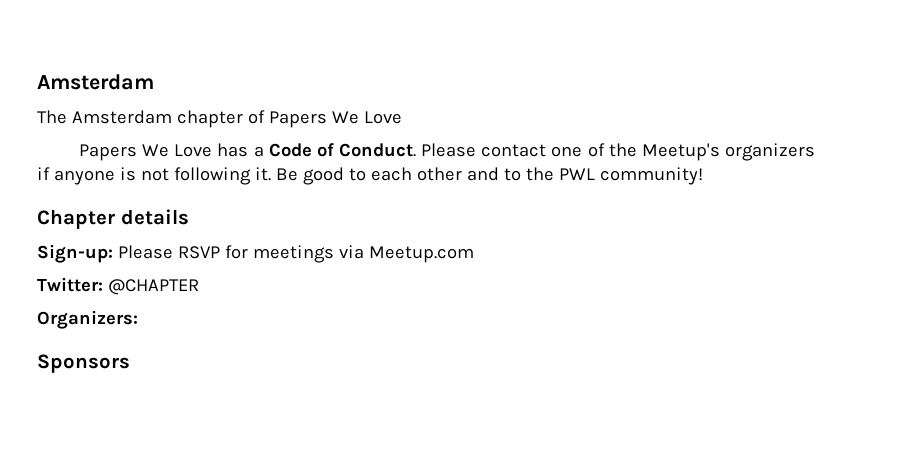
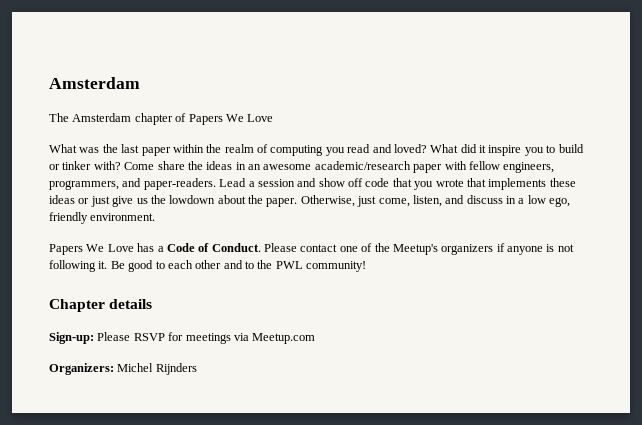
(402, 117) none -> [49,144,584,156] [49,161,555,173] [49,178,576,190] [49,195,571,207] [49,212,156,224] // What was the last paper within the realm of computing you read and loved? What did it inspire you to build or tinker with? Come share the ideas in an awesome academic/research paper with fellow engineers, programmers, and paper-readers. Lead a session and show off code that you wrote that implements these ideas or just give us the lowdown about the paper. Otherwise, just come, listen, and discuss in a low ego, friendly environment.
[37,277,199,295] // Twitter: @CHAPTER -> (316, 338) none
[37,354,130,373] // Sponsors -> [117,363,197,375] Michel Rijnders

